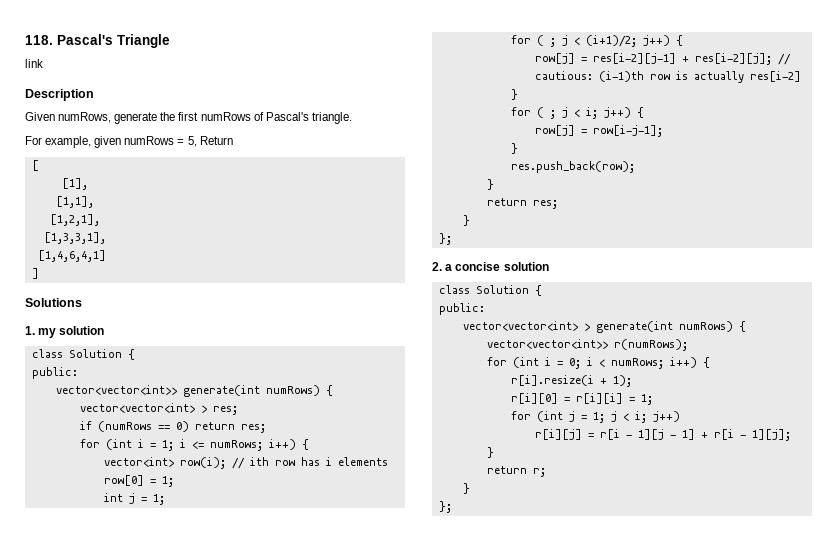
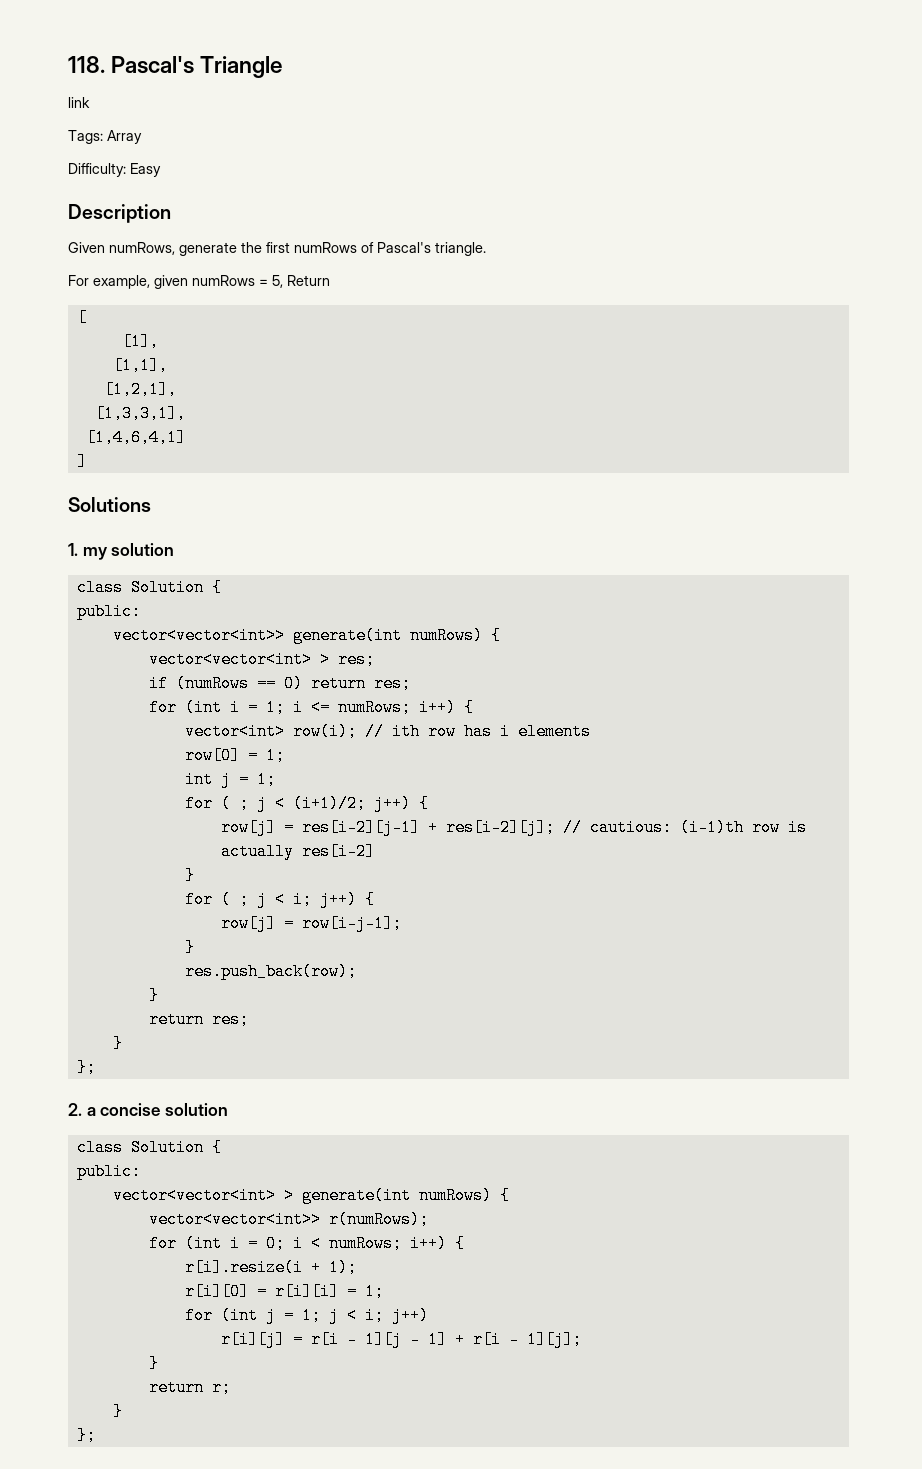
(43, 63) none -> [68,130,142,144] [68,163,161,177] // Tags: Array // Difficulty: Easy

